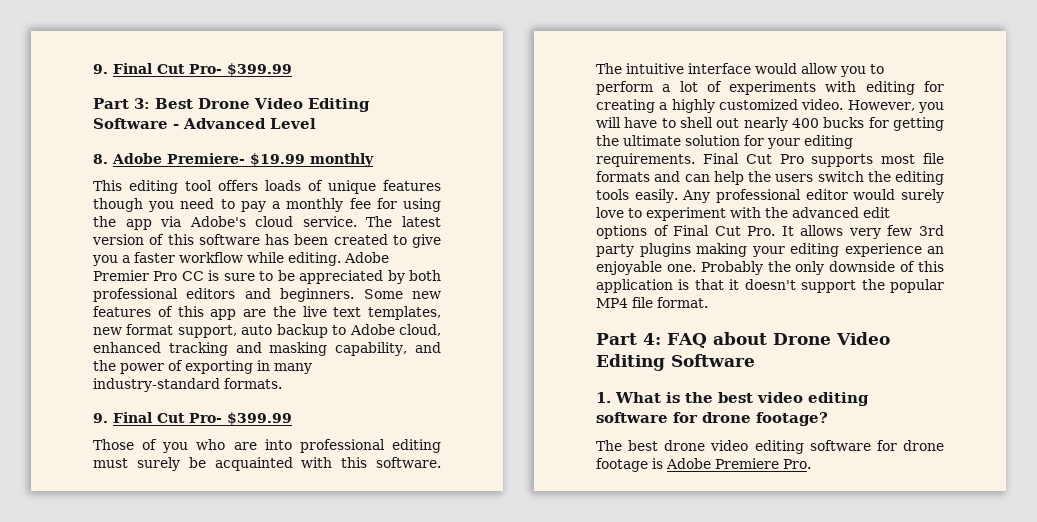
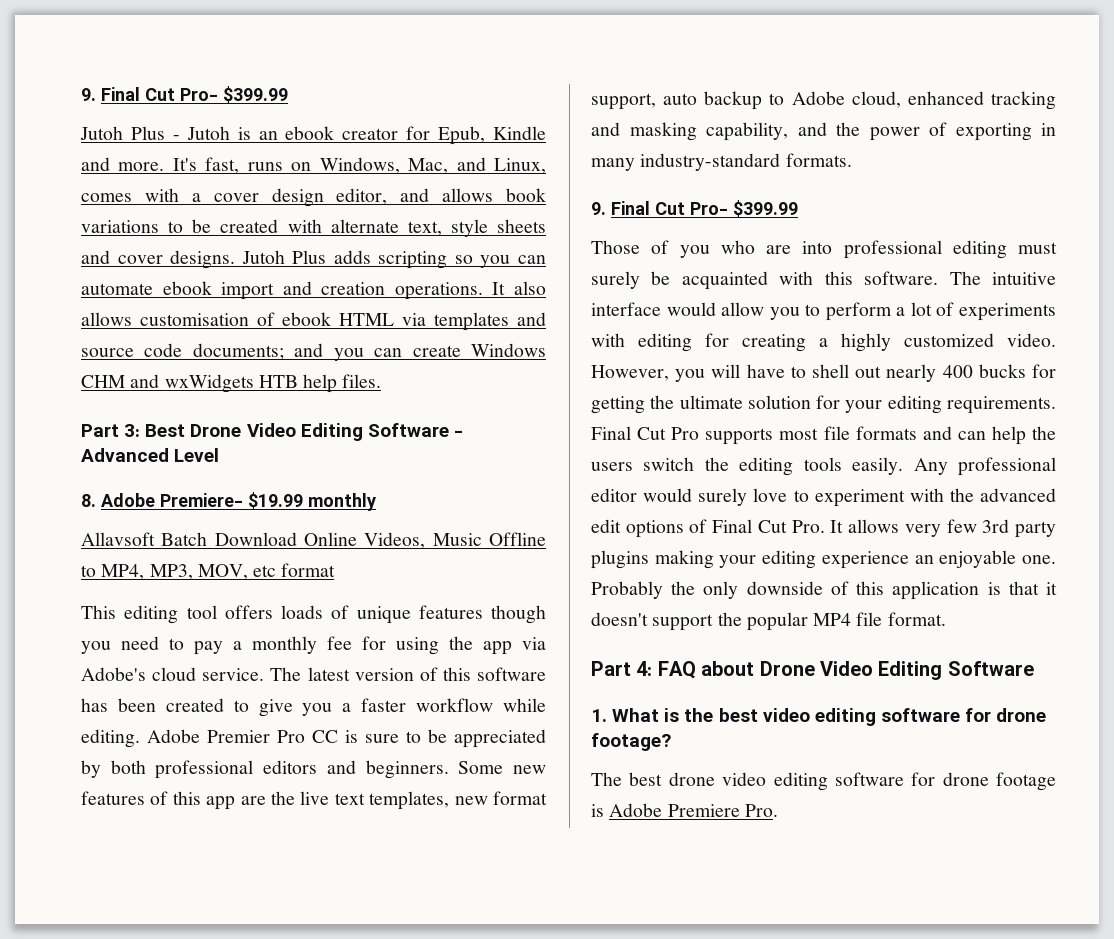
[93,63,292,76] 9. Final Cut Pro- $399.99 -> [81,86,288,103] [80,126,546,145] [81,157,546,174] [81,188,546,207] [81,219,546,237] [81,250,546,269] [81,281,546,300] [81,312,546,331] [81,343,546,361] [81,374,382,393] 9. Final Cut Pro- $399.99 // Jutoh Plus - Jutoh is an ebook creator for Epub, Kindle and more. It's fast, runs on Windows, Mac, and Linux, comes with a cover design editor, and allows book variations to be created with alternate text, style sheets and cover designs. Jutoh Plus adds scripting so you can automate ebook import and creation operations. It also allows customisation of ebook HTML via templates and source code documents; and you can create Windows CHM and wxWidgets HTB help files.
(374, 160) none -> [81,532,546,549] [81,563,336,580] // Allavsoft Batch Download Online Videos, Music Offline to MP4, MP3, MOV, etc format

